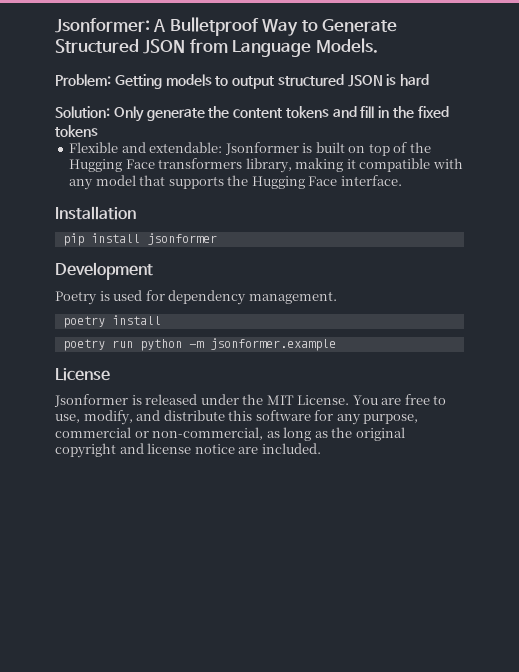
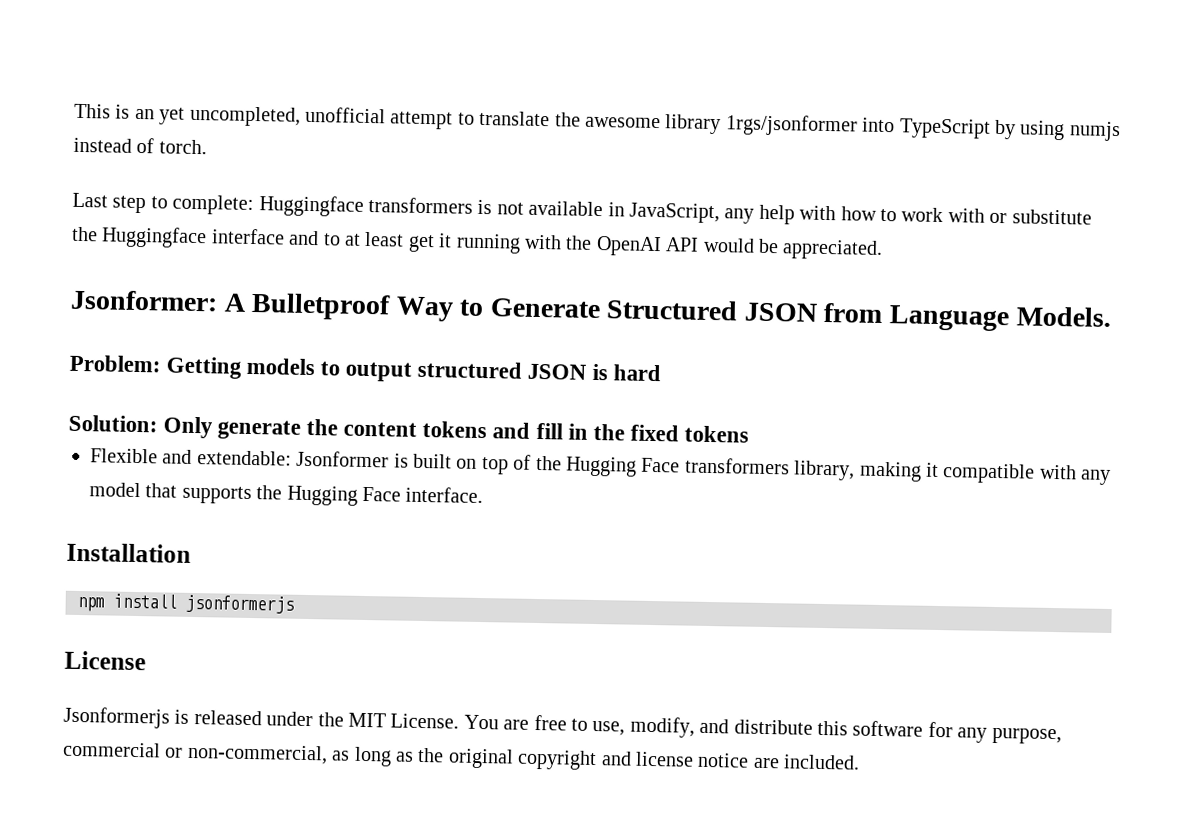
(55, 25) none -> [74,103,1121,142] [73,137,207,155] [72,192,1092,225] [72,226,884,260] This is an yet uncompleted, unofficial attempt to translate the awesome library 1rgs/jsonformer into TypeScript by using numjs instead of torch. // Last step to complete: Huggingface transformers is not available in JavaScript, any help with how to work with or substitute the Huggingface interface and to at least get it running with the OpenAI API would be appreciated. //
[62,233,217,246] [55,262,153,280] [55,290,337,305] [62,315,161,328] [62,338,336,351] pip install jsonformer // Development // Poetry is used for dependency management. // poetry install // poetry run python -m jsonformer.example -> [77,593,294,614] npm install jsonformerjs
[54,394,128,407] Jsonformer -> [63,706,170,729] Jsonformerjs

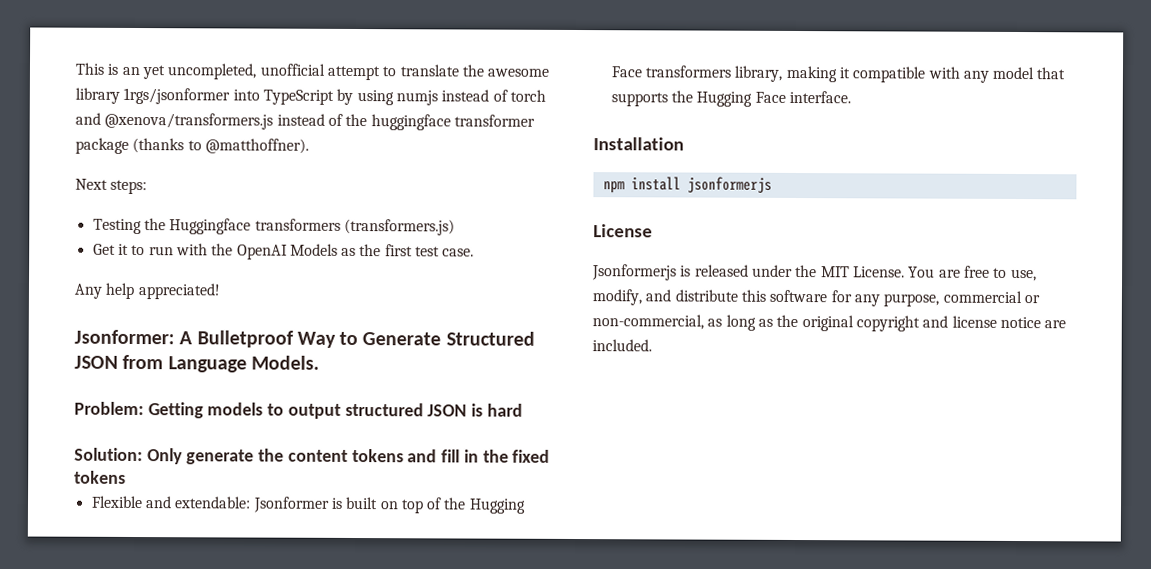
[158,139,207,155] [72,192,1092,225] [72,226,884,260] torch. // Last step to complete: Huggingface transformers is not available in JavaScript, any help with how to work with or substitute the Huggingface interface and to at least get it running with the OpenAI API would be appreciated. -> [509,89,546,102] [75,112,535,131] [75,137,309,154] [75,178,148,195] [92,218,455,236] [92,243,475,260] [74,282,221,300] torch and @xenova/transformers.js instead of the huggingface transformer package (thanks to @matthoffner). // Next steps: // Testing the Huggingface transformers (transformers.js) // Get it to run with the OpenAI Models as the first test case. // Any help appreciated!

